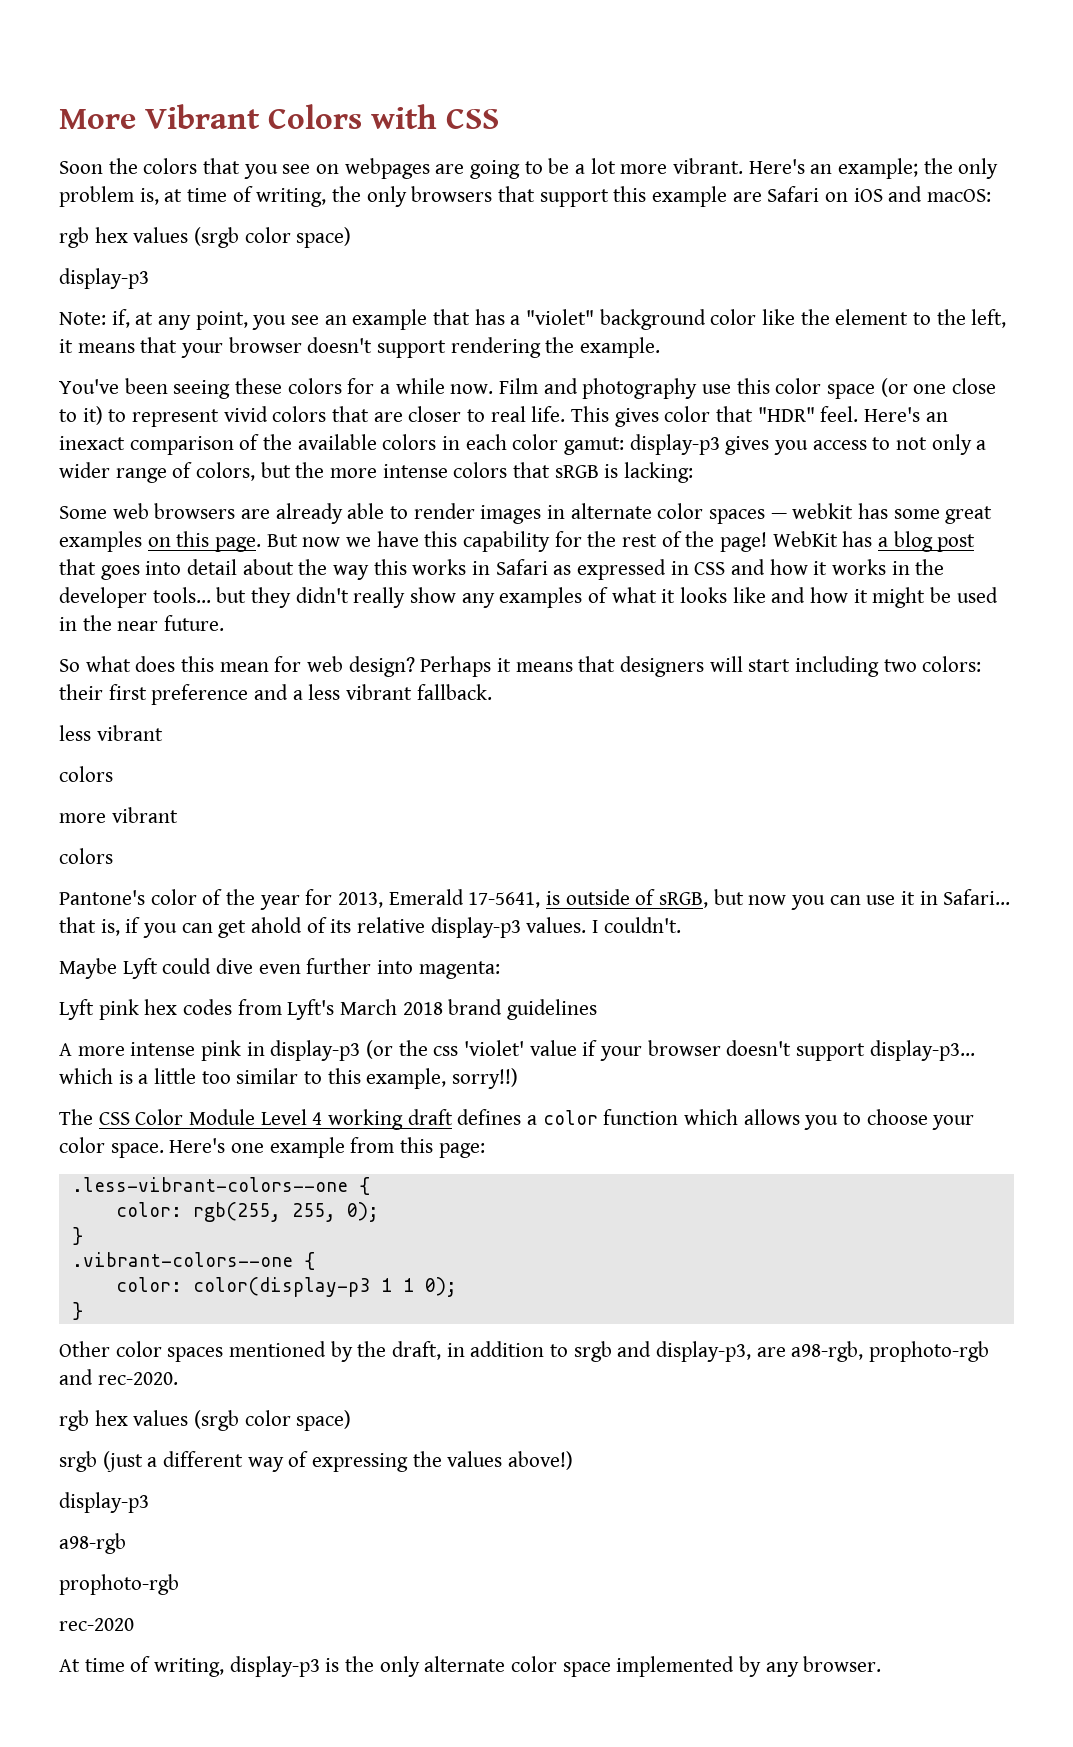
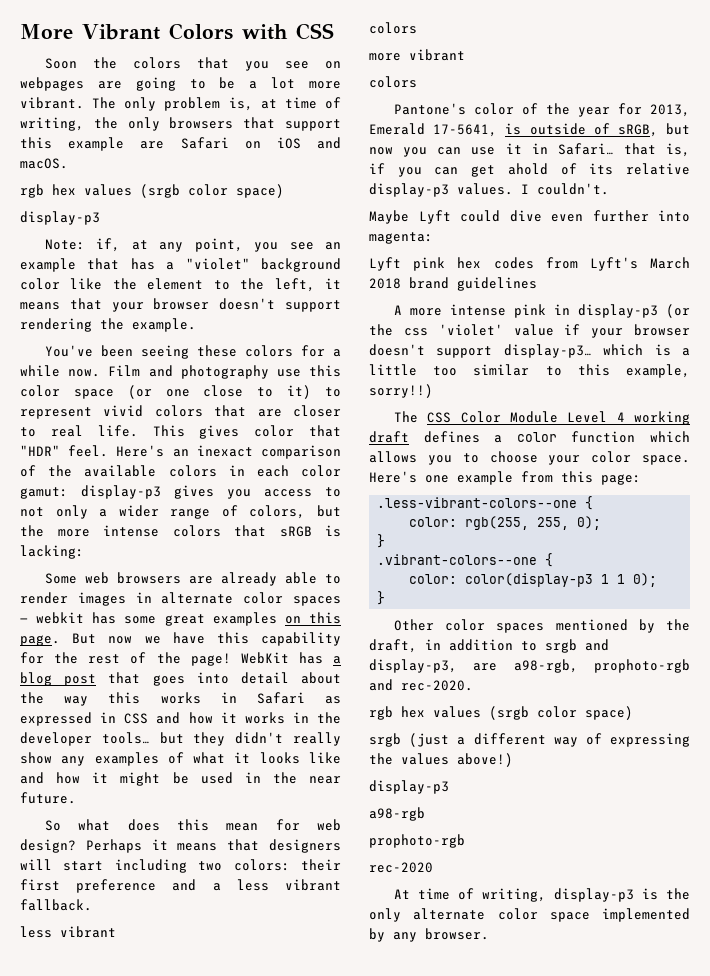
[748,158,953,179] Here's an example; the -> [92,97,117,109] The
[927,189,992,202] macOS: -> [20,158,68,169] macOS.

